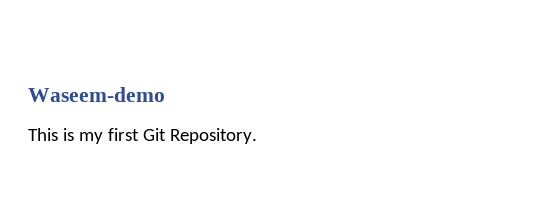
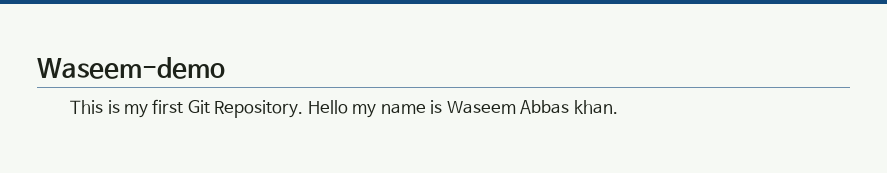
(257, 136) none -> [307,100,618,118] Hello my name is Waseem Abbas khan.

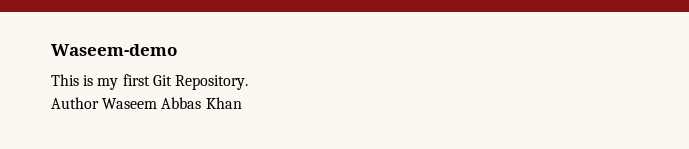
[307,100,443,118] Hello my name is -> [51,97,99,109] // Author
[573,100,618,114] khan. -> [205,97,242,109] Khan

